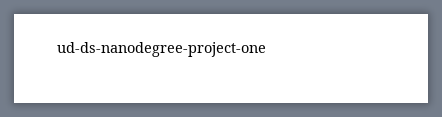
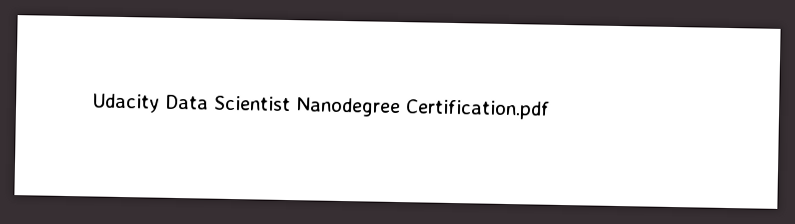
[57,42,266,57] ud-ds-nanodegree-project-one -> [91,93,550,120] Udacity Data Scientist Nanodegree Certification.pdf

